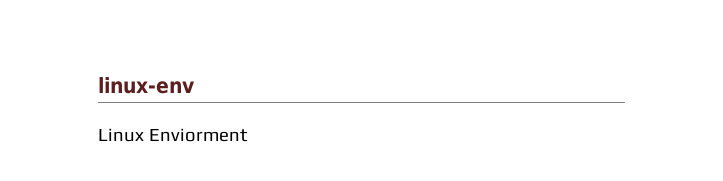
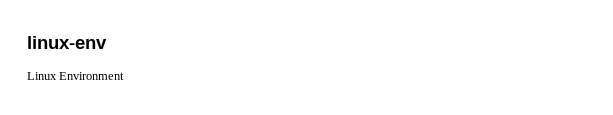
[148,128,248,142] Enviorment -> [59,72,125,80] Environment

